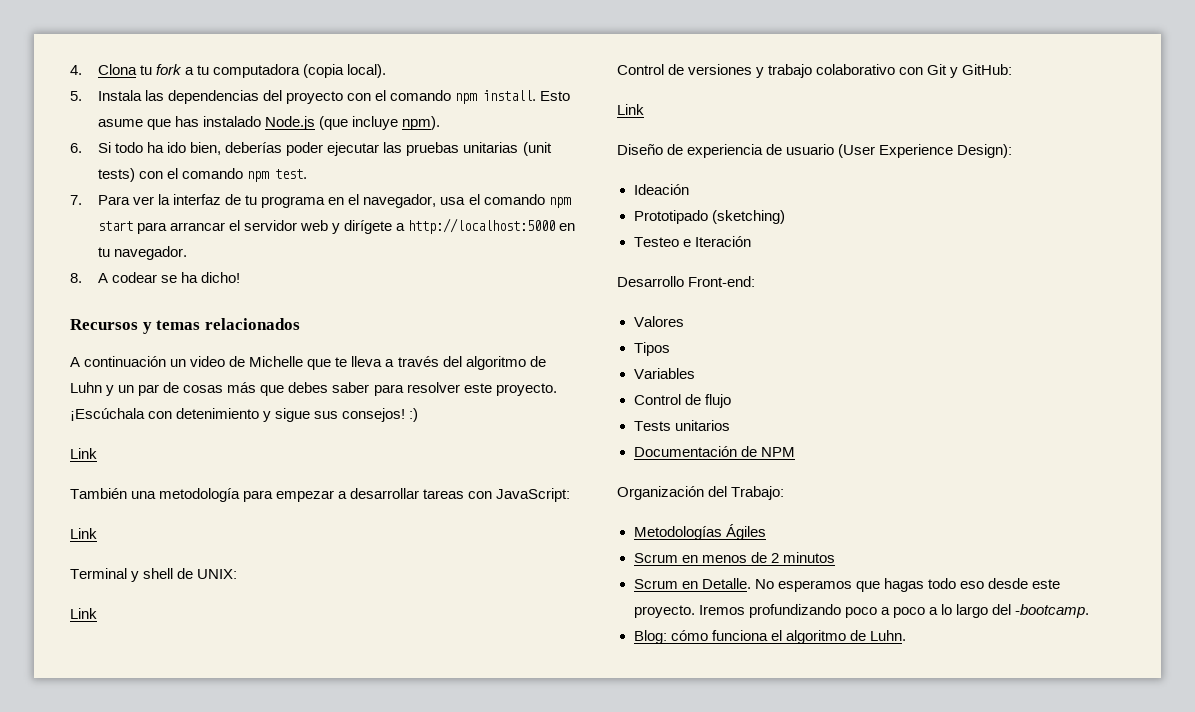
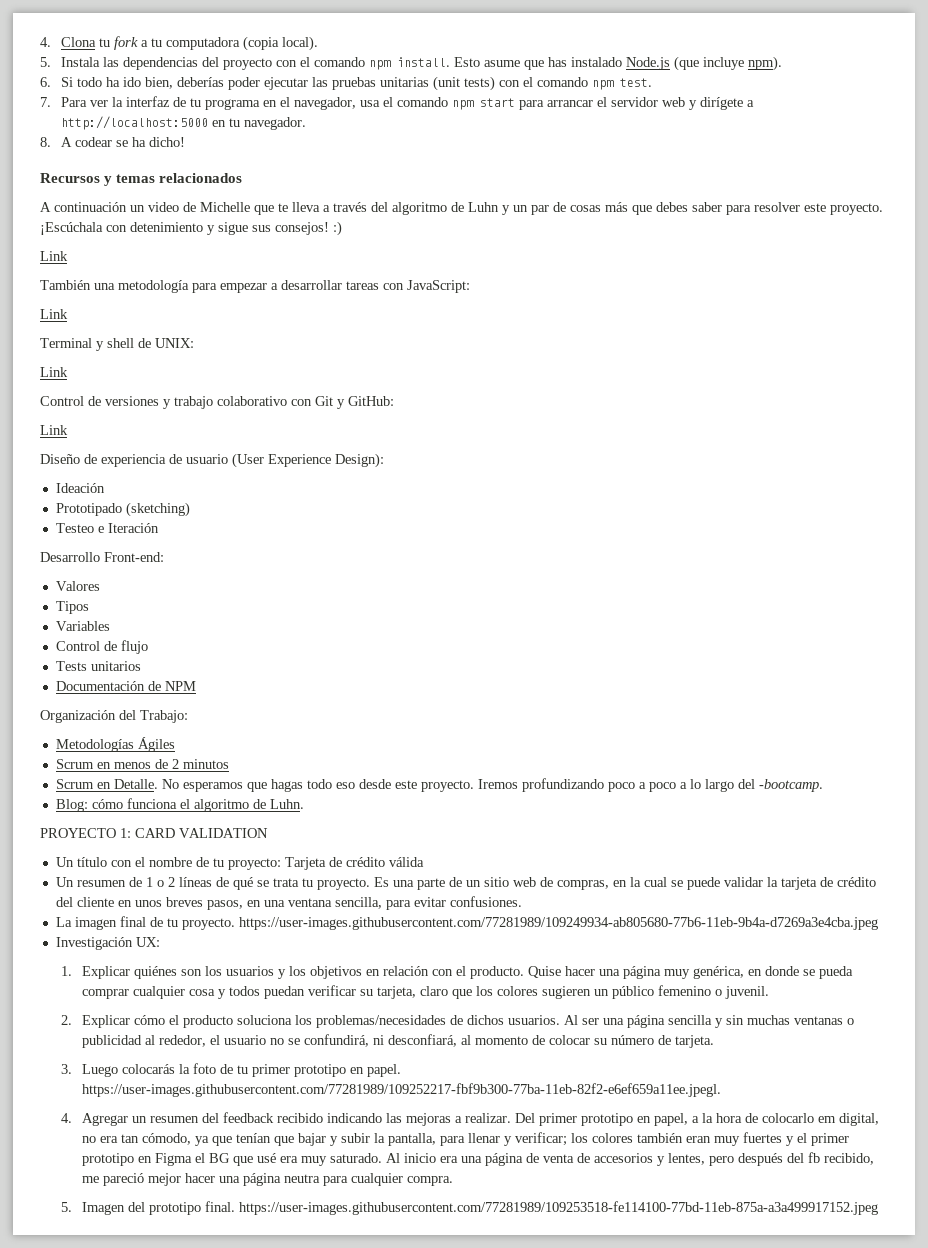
(906, 635) none -> [40,828,268,838] [55,857,424,870] [55,877,876,890] [55,896,522,910] [55,916,878,930] [55,937,160,950] [61,966,854,979] [82,985,770,999] [61,1015,855,1028] [82,1034,715,1048] [61,1063,402,1077] [82,1083,722,1097] [61,1112,880,1126] [82,1132,850,1146] [82,1152,875,1166] [82,1173,454,1186] [61,1201,879,1215] // PROYECTO 1: CARD VALIDATION // Un título con el nombre de tu proyecto: Tarjeta de crédito válida // Un resumen de 1 o 2 líneas de qué se trata tu proyecto. Es una parte de un sitio web de compras, en la cual se puede validar la tarjeta de crédito del cliente en unos breves pasos, en una ventana sencilla, para evitar confusiones. // La imagen final de tu proyecto. https://user-images.githubusercontent.com/77281989/109249934-ab805680-77b6-11eb-9b4a-d7269a3e4cba.jpeg // Investigación UX: // 1. Explicar quiénes son los usuarios y los objetivos en relación con el producto. Quise hacer una página muy genérica, en donde se pueda comprar cualquier cosa y todos puedan verificar su tarjeta, claro que los colores sugieren un público femenino o juvenil. // 2. Explicar cómo el producto soluciona los problemas/necesidades de dichos usuarios. Al ser una página sencilla y sin muchas ventanas o publicidad al rededor, el usuario no se confundirá, ni desconfiará, al momento de colocar su número de tarjeta. // 3. Luego colocarás la foto de tu primer prototipo en papel. https://user-images.githubusercontent.com/77281989/109252217-fbf9b300-77ba-11eb-82f2-e6ef659a11ee.jpegl. // 4. Agregar un resumen del feedback recibido indicando las mejoras a realizar. Del primer prototipo en papel, a la hora de colocarlo em digital, no era tan cómodo, ya que tenían que bajar y subir la pantalla, para llenar y verificar; los colores también eran muy fuertes y el primer prototipo en Figma el BG que usé era muy saturado. Al inicio era una página de venta de accesorios y lentes, pero después del fb recibido, me pareció mejor hacer una página neutra para cualquier compra. // 5. Imagen del prototipo final. https://user-images.githubusercontent.com/77281989/109253518-fe114100-77bd-11eb-875a-a3a499917152.jpeg

